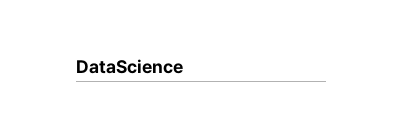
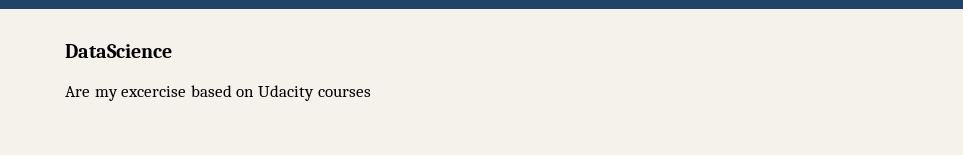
(183, 66) none -> [65,85,371,101] // Are my excercise based on Udacity courses

